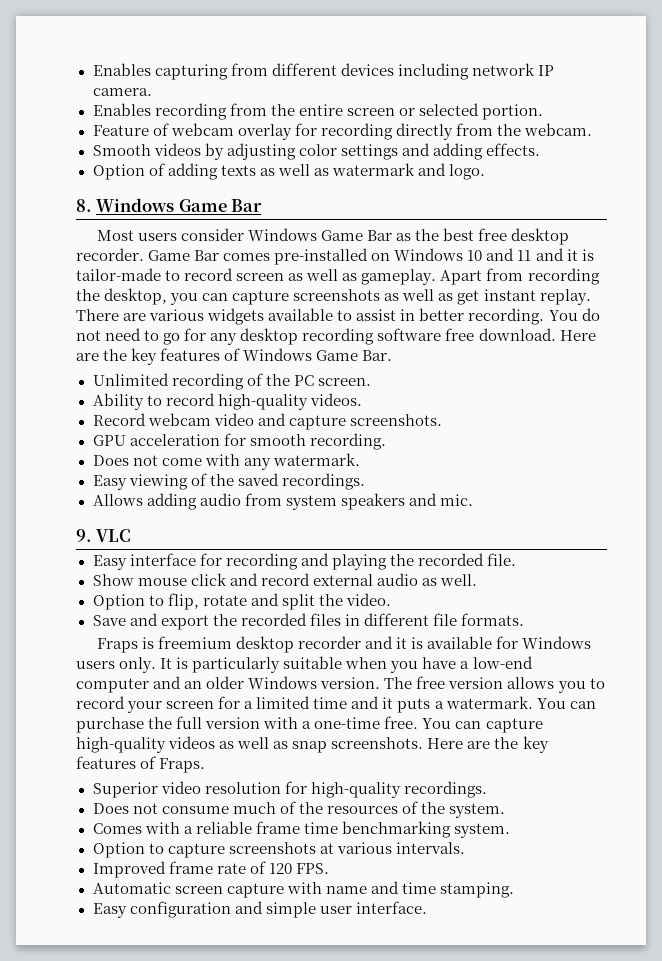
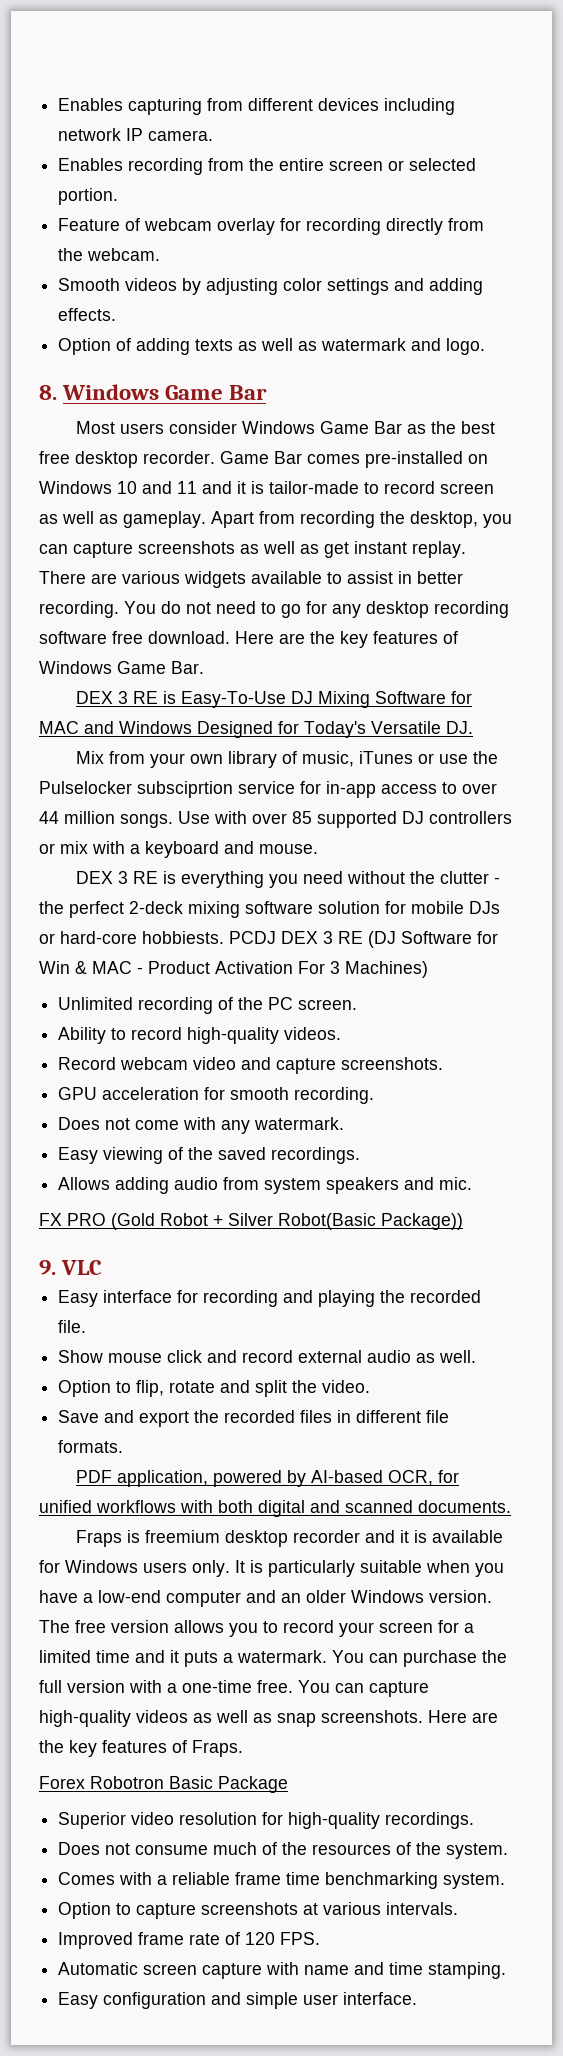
(393, 355) none -> [75,691,472,708] [39,721,473,738] [75,751,498,768] [39,781,497,798] [39,811,512,828] [39,841,318,858] [75,871,500,888] [39,901,500,918] [39,931,498,948] [39,961,428,978] // DEX 3 RE is Easy-To-Use DJ Mixing Software for MAC and Windows Designed for Today's Versatile DJ. // Mix from your own library of music, iTunes or use the Pulselocker subsciprtion service for in-app access to over 44 million songs. Use with over 85 supported DJ controllers or mix with a keyboard and mouse. // DEX 3 RE is everything you need without the clutter - the perfect 2-deck mixing software solution for mobile DJs or hard-core hobbiests. PCDJ DEX 3 RE (DJ Software for Win & MAC - Product Activation For 3 Machines)
(473, 500) none -> [39,1213,463,1230] // FX PRO (Gold Robot + Silver Robot(Basic Package))
(524, 619) none -> [75,1470,459,1487] [39,1500,511,1517] // PDF application, powered by AI-based OCR, for unified workflows with both digital and scanned documents.
(206, 765) none -> [39,1776,288,1793] // Forex Robotron Basic Package

